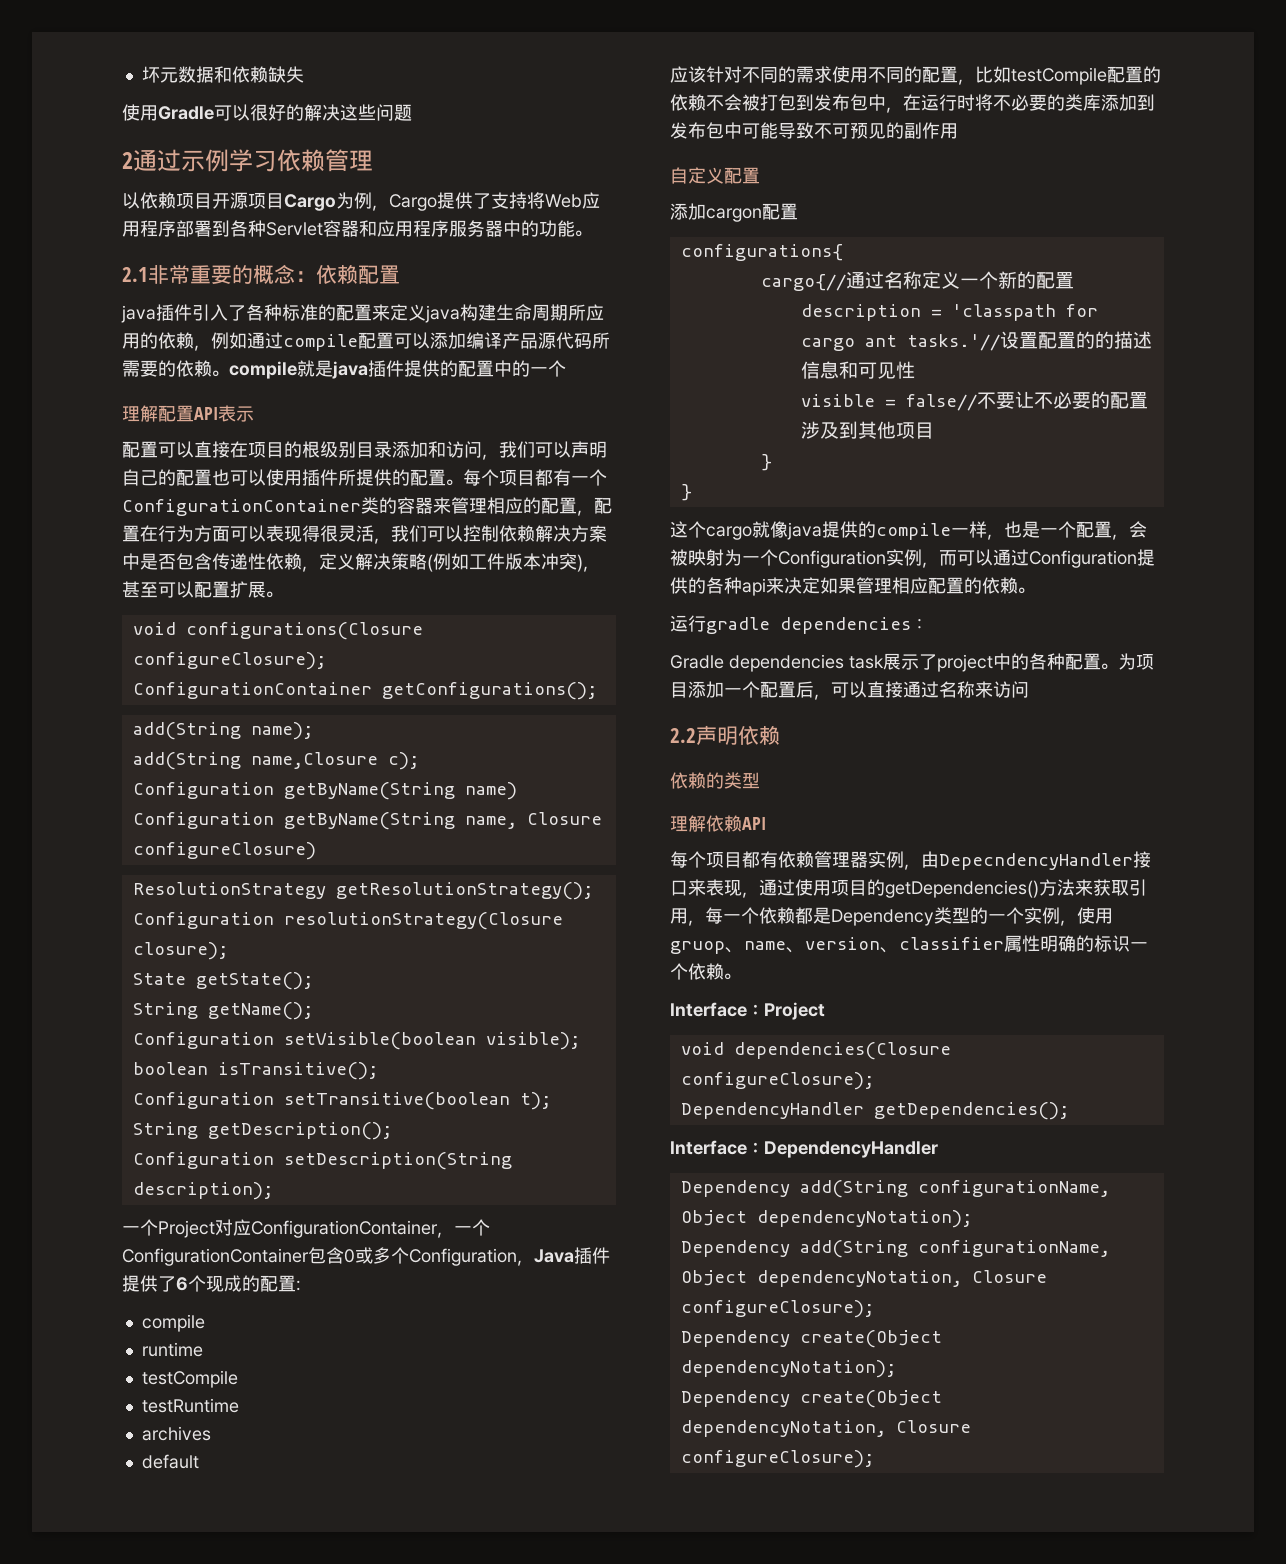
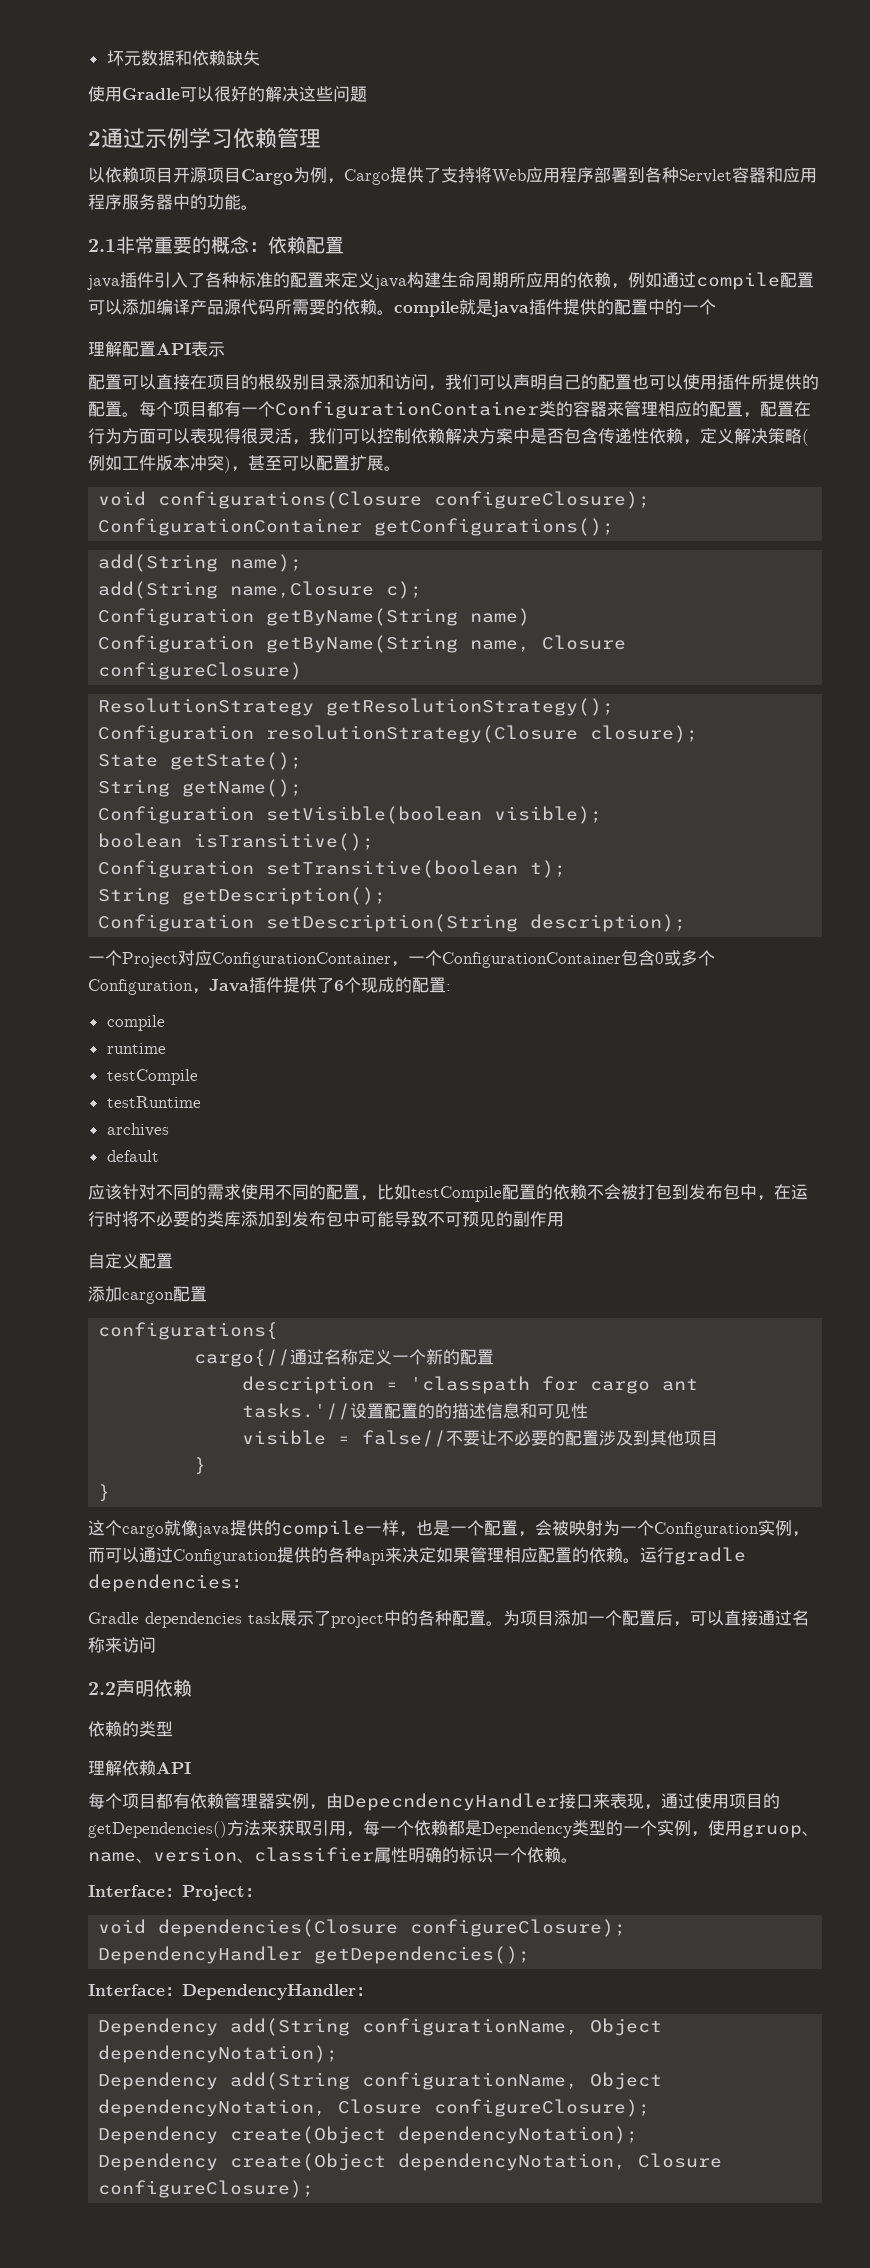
(1035, 590) // -> (640, 1560) none
(825, 1011) none -> [245,1888,262,1897] ：
(938, 1149) none -> [356,1987,373,1996] ：

